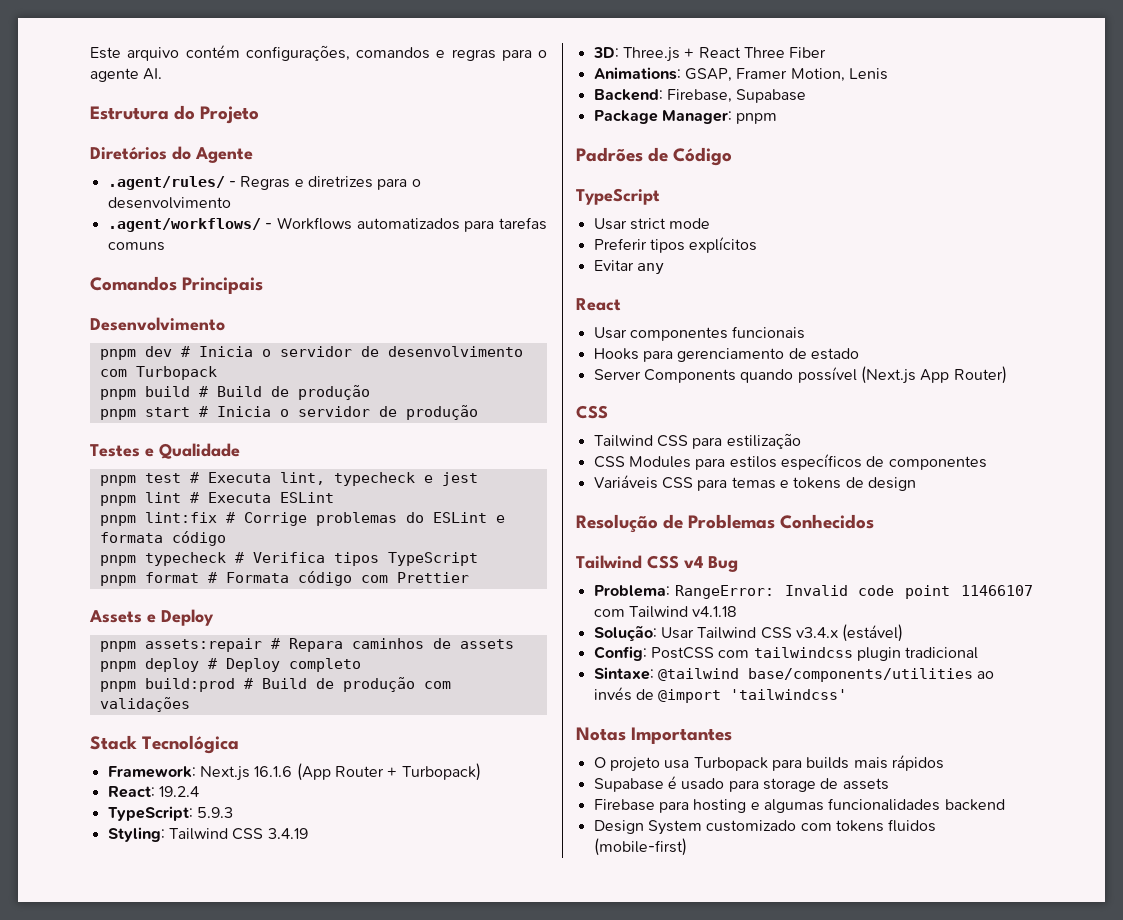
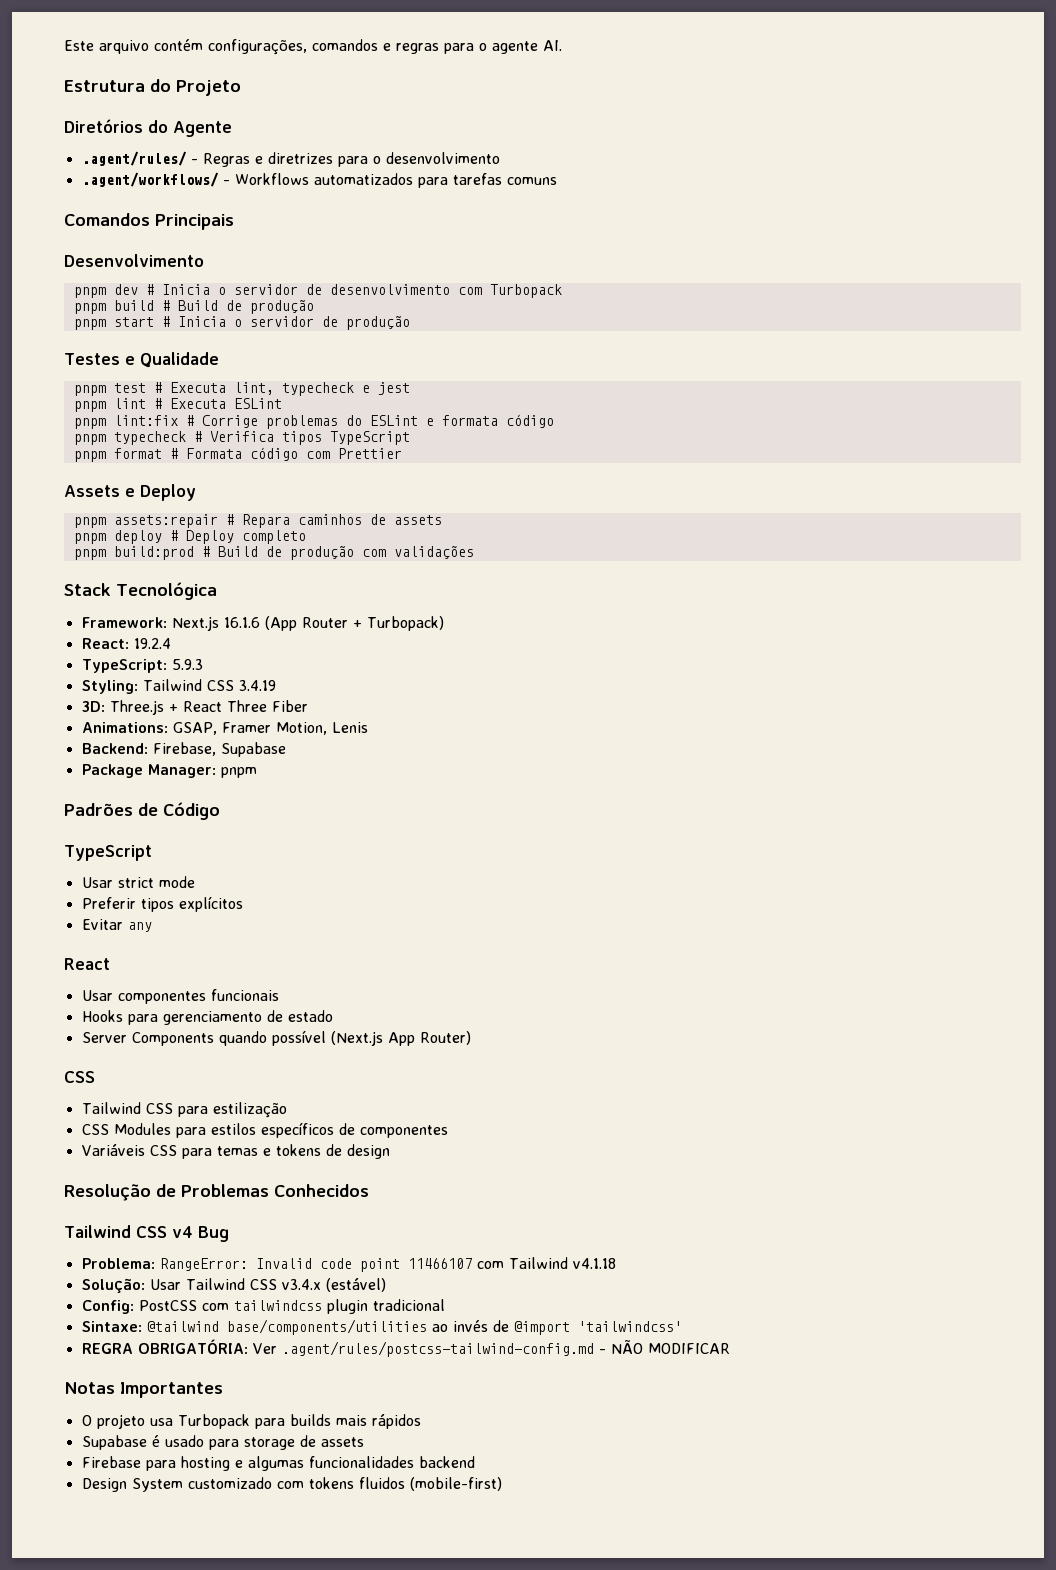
(848, 694) none -> [81,1339,730,1357] // REGRA OBRIGATÓRIA: Ver .agent/rules/postcss-tailwind-config.md - NÃO MODIFICAR

